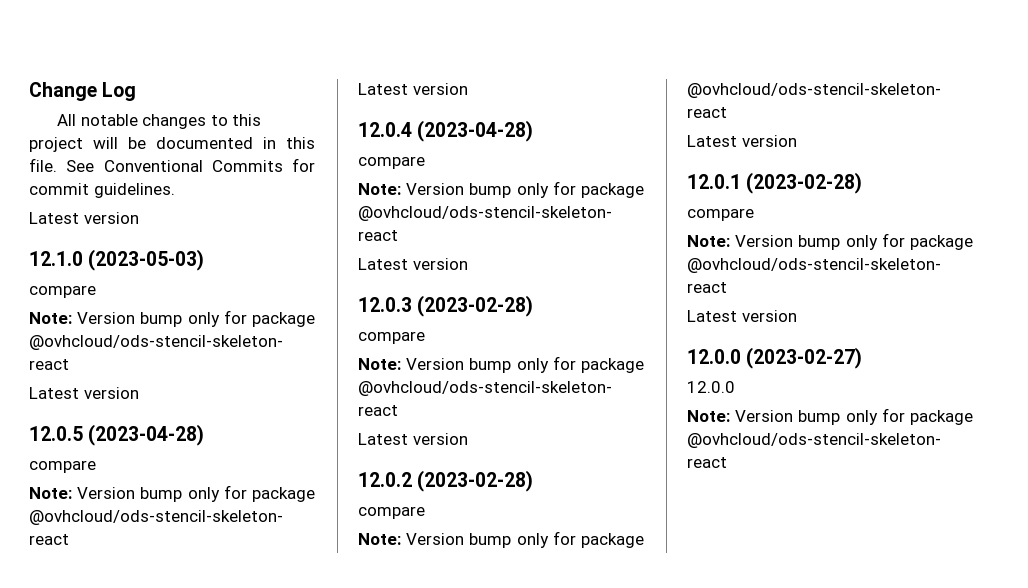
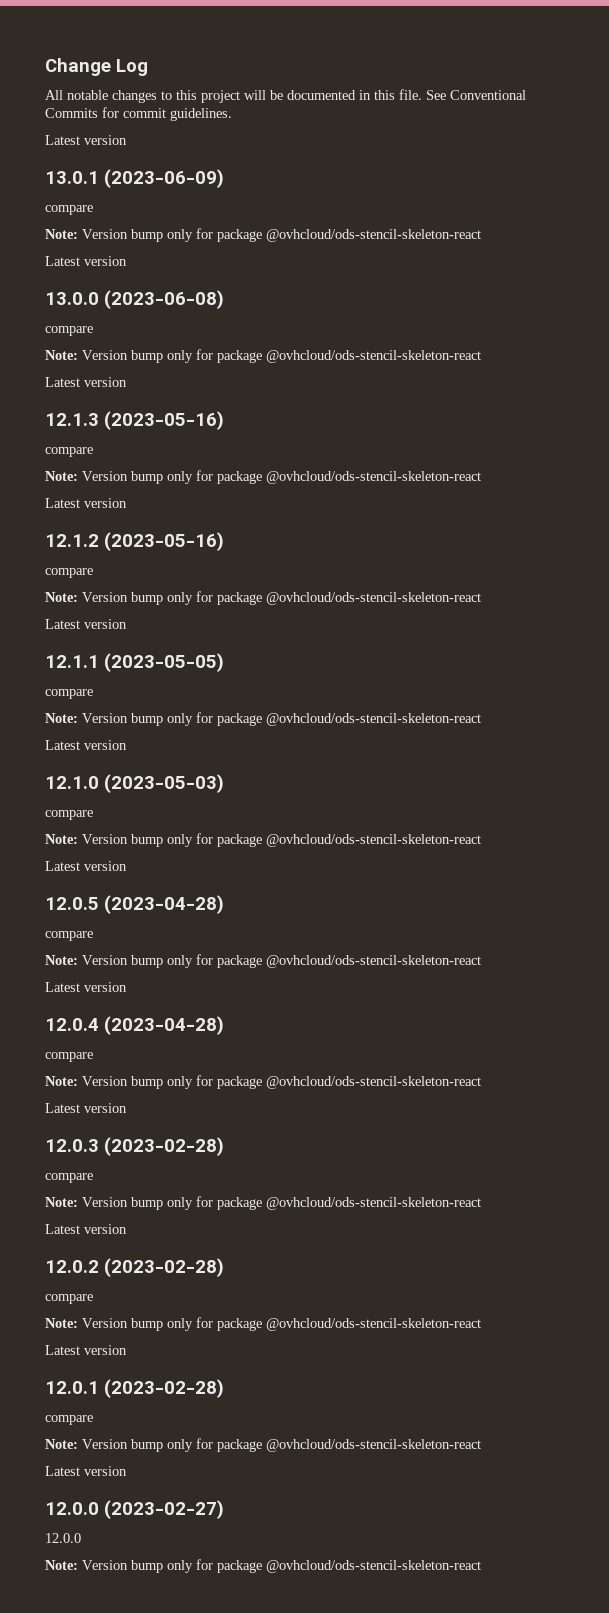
(139, 218) none -> [45,169,224,188] [45,205,93,215] [45,228,481,242] [45,256,127,266] [45,290,224,309] [45,326,93,336] [45,349,481,363] [45,377,127,387] [45,411,224,430] [45,447,93,457] [45,470,481,484] [45,498,127,508] [45,532,224,551] [45,568,93,578] [45,591,481,605] [45,619,127,629] [45,653,224,672] [45,689,93,699] [45,712,481,726] [45,740,127,750] // 13.0.1 (2023-06-09) // compare // Note: Version bump only for package @ovhcloud/ods-stencil-skeleton-react // Latest version // 13.0.0 (2023-06-08) // compare // Note: Version bump only for package @ovhcloud/ods-stencil-skeleton-react // Latest version // 12.1.3 (2023-05-16) // compare // Note: Version bump only for package @ovhcloud/ods-stencil-skeleton-react // Latest version // 12.1.2 (2023-05-16) // compare // Note: Version bump only for package @ovhcloud/ods-stencil-skeleton-react // Latest version // 12.1.1 (2023-05-05) // compare // Note: Version bump only for package @ovhcloud/ods-stencil-skeleton-react // Latest version

